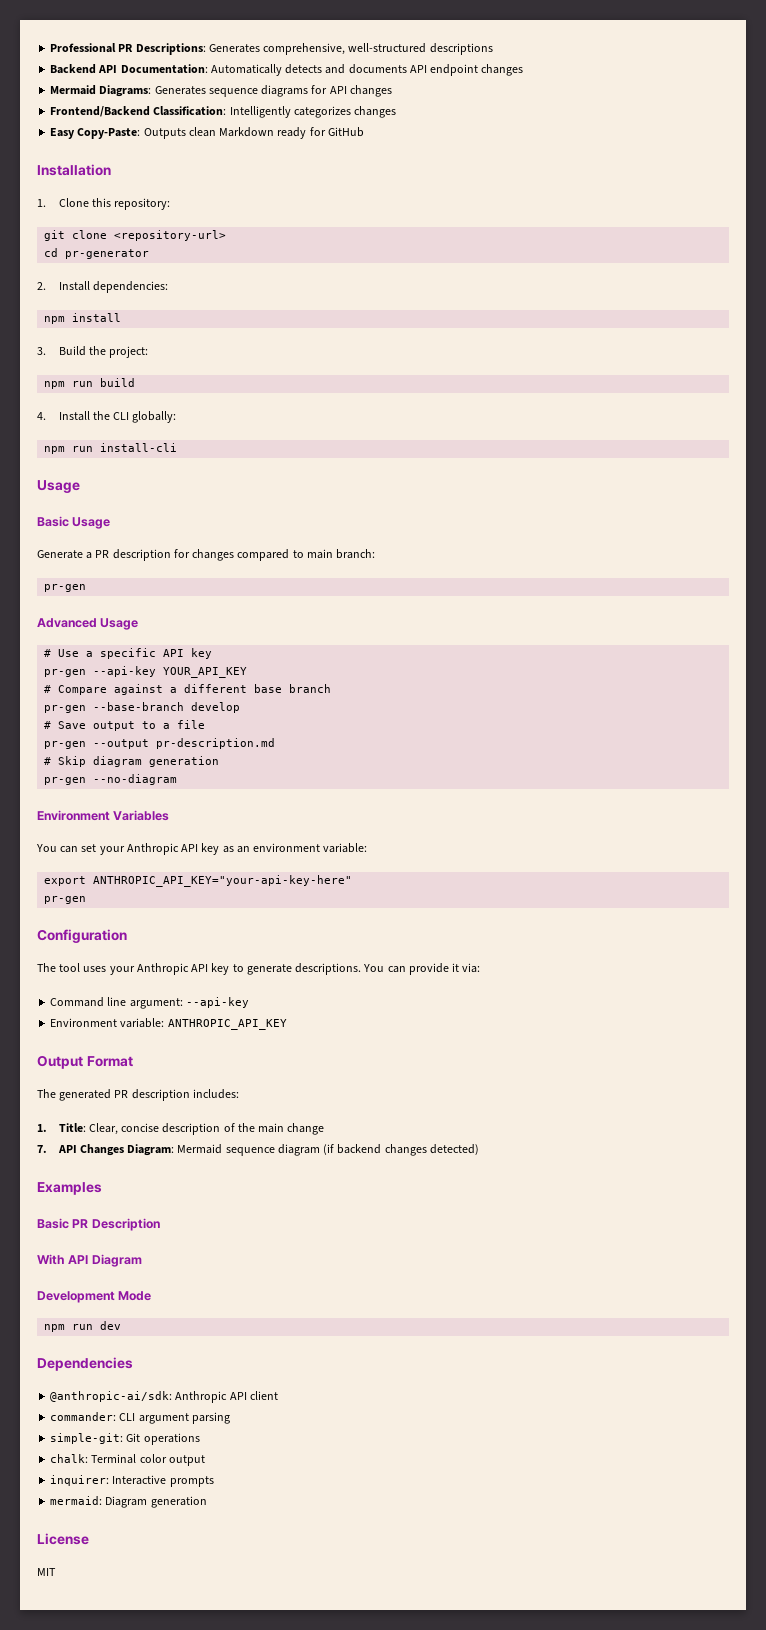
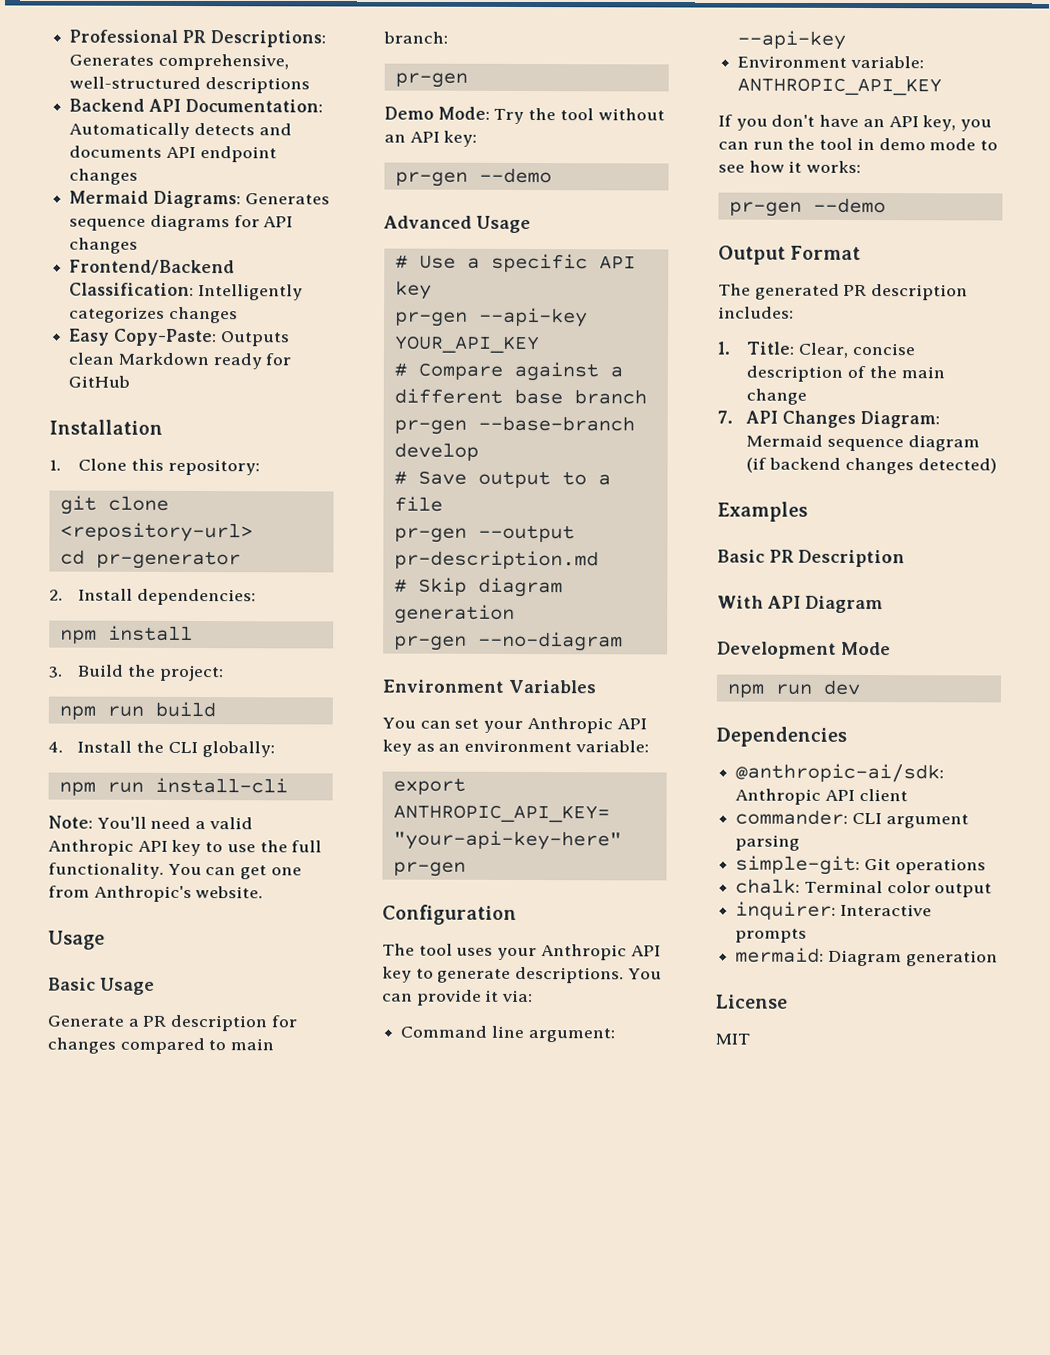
(178, 447) none -> [48,815,253,830] [48,839,323,857] [48,862,302,880] [48,885,264,903] // Note: You'll need a valid Anthropic API key to use the full functionality. You can get one from Anthropic's website.
(87, 588) none -> [384,106,665,124] [384,130,478,147] [394,167,552,187] // Demo Mode: Try the tool without an API key: // pr-gen --demo
(287, 1024) none -> [718,114,993,132] [718,137,999,151] [718,160,862,173] [728,197,886,217] // If you don't have an API key, you can run the tool in demo mode to see how it works: // pr-gen --demo

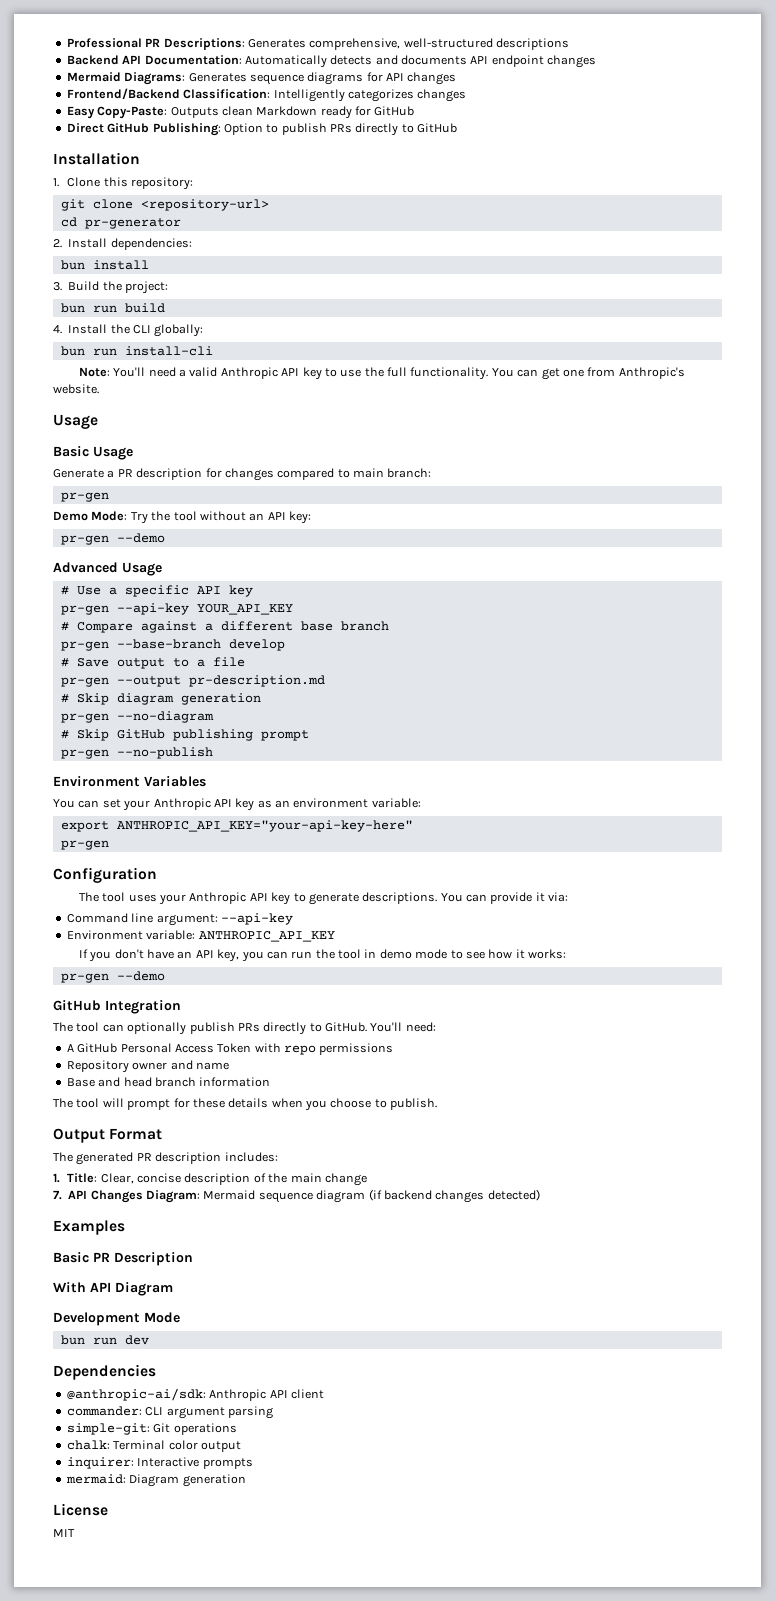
(131, 381) none -> [66,123,458,136] // Direct GitHub Publishing: Option to publish PRs directly to GitHub
[59,629,97,644] npm -> [60,260,85,270] bun
[58,705,96,720] npm -> [60,303,85,313] bun
[58,781,96,796] npm -> [60,346,85,356] bun
(623, 641) none -> [60,729,309,741] [60,747,213,759] // # Skip GitHub publishing prompt // pr-gen --no-publish
(886, 205) none -> [53,1000,181,1014] [53,1022,436,1035] [66,1043,394,1055] [66,1060,229,1073] [66,1077,271,1087] [53,1098,438,1111] // GitHub Integration // The tool can optionally publish PRs directly to GitHub. You'll need: // A GitHub Personal Access Token with repo permissions // Repository owner and name // Base and head branch information // The tool will prompt for these details when you choose to publish.
[726,683,764,698] npm -> [60,1335,85,1345] bun

